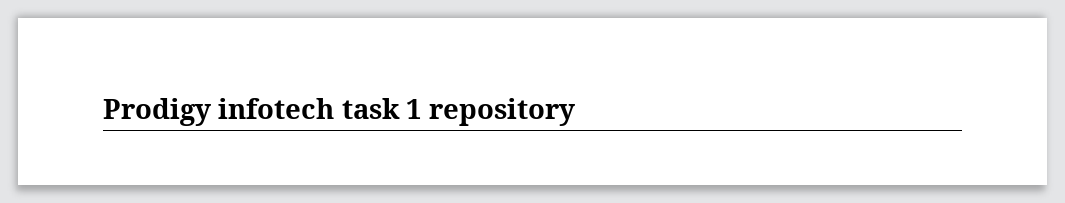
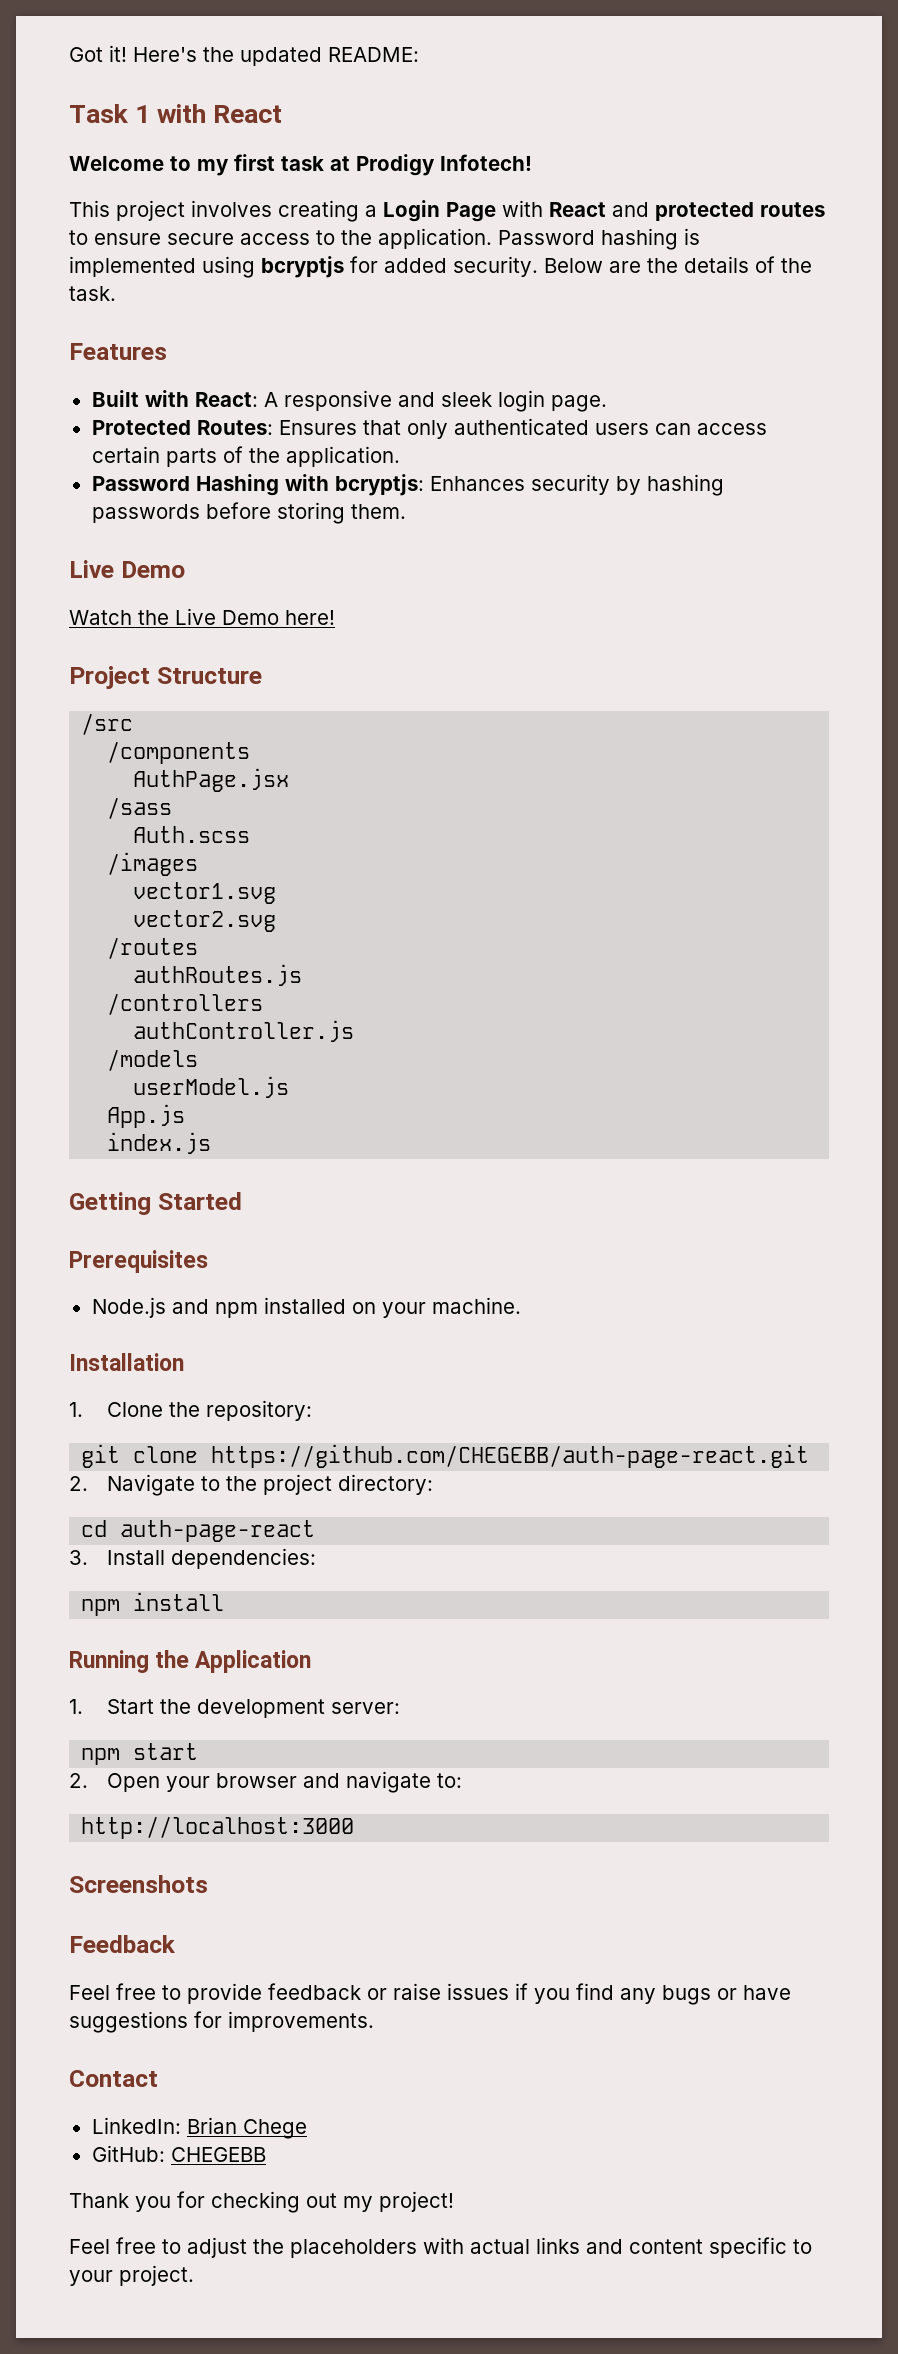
[103,98,575,126] Prodigy infotech task 1 repository -> [69,45,419,66] [69,104,283,123] [69,154,532,176] [69,200,825,222] [69,228,700,250] [69,256,812,278] [69,286,116,301] [69,343,167,360] [91,390,607,412] [91,418,767,439] [91,446,400,467] [91,474,724,496] [91,502,406,524] [69,560,185,578] [69,608,335,625] [69,666,262,689] [81,713,134,735] [107,741,251,764] [133,768,290,792] [107,797,173,819] [133,826,251,843] [107,852,199,876] [133,882,277,904] [133,910,277,932] [107,937,199,959] [133,964,303,986] [107,993,264,1015] [133,1020,355,1042] [107,1049,199,1071] [133,1076,290,1098] [107,1104,186,1128] [107,1132,212,1154] [69,1192,242,1215] [69,1250,208,1273] [91,1297,521,1318] [69,1353,184,1371] [69,1400,312,1421] [81,1444,810,1468] [69,1474,433,1496] [81,1520,316,1542] [69,1548,316,1569] [81,1592,225,1616] [69,1650,312,1673] [69,1699,400,1718] [81,1743,199,1765] [69,1771,462,1793] [81,1816,355,1839] [69,1875,208,1893] [69,1935,175,1953] [69,1983,791,2005] [69,2011,374,2033] [69,2070,158,2087] [91,2117,307,2139] [91,2145,266,2162] [69,2191,454,2213] [69,2237,812,2258] [69,2265,194,2286] Got it! Here's the updated README: // Task 1 with React // Welcome to my first task at Prodigy Infotech! // This project involves creating a Login Page with React and protected routes to ensure secure access to the application. Password hashing is implemented using bcryptjs for added security. Below are the details of the task. // Features // Built with React: A responsive and sleek login page. // Protected Routes: Ensures that only authenticated users can access certain parts of the application. // Password Hashing with bcryptjs: Enhances security by hashing passwords before storing them. // Live Demo // Watch the Live Demo here! // Project Structure // /src // /components // AuthPage.jsx // /sass // Auth.scss // /images // vector1.svg // vector2.svg // /routes // authRoutes.js // /controllers // authController.js // /models // userModel.js // App.js // index.js // Getting Started // Prerequisites // Node.js and npm installed on your machine. // Installation // 1. Clone the repository: // git clone https://github.com/CHEGEBB/auth-page-react.git // 2. Navigate to the project directory: // cd auth-page-react // 3. Install dependencies: // npm install // Running the Application // 1. Start the development server: // npm start // 2. Open your browser and navigate to: // http://localhost:3000 // Screenshots // Feedback // Feel free to provide feedback or raise issues if you find any bugs or have suggestions for improvements. // Contact // LinkedIn: Brian Chege // GitHub: CHEGEBB // Thank you for checking out my project! // Feel free to adjust the placeholders with actual links and content specific to your project.

